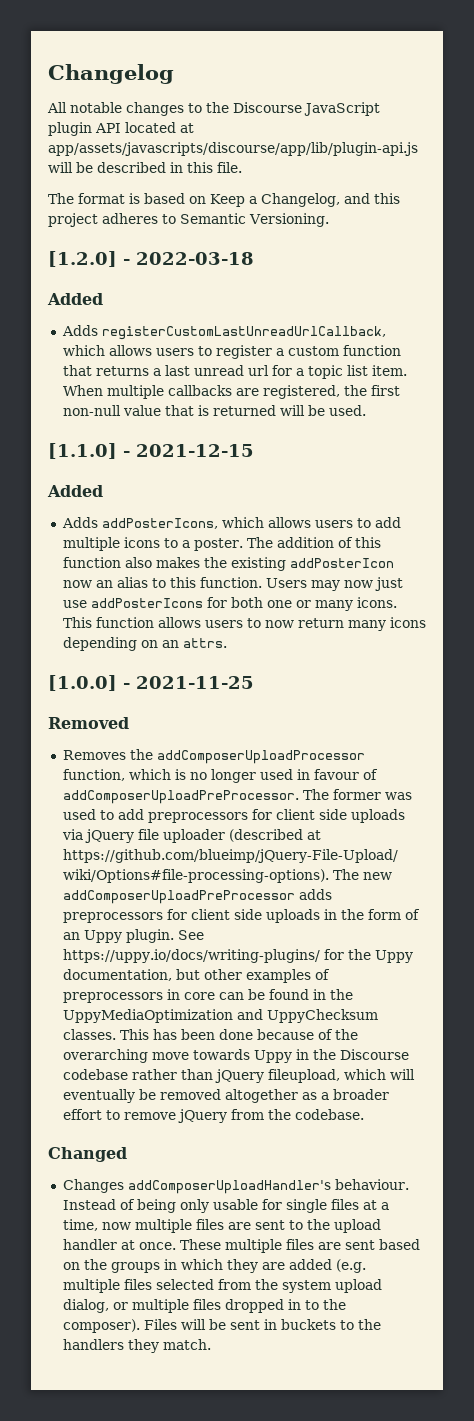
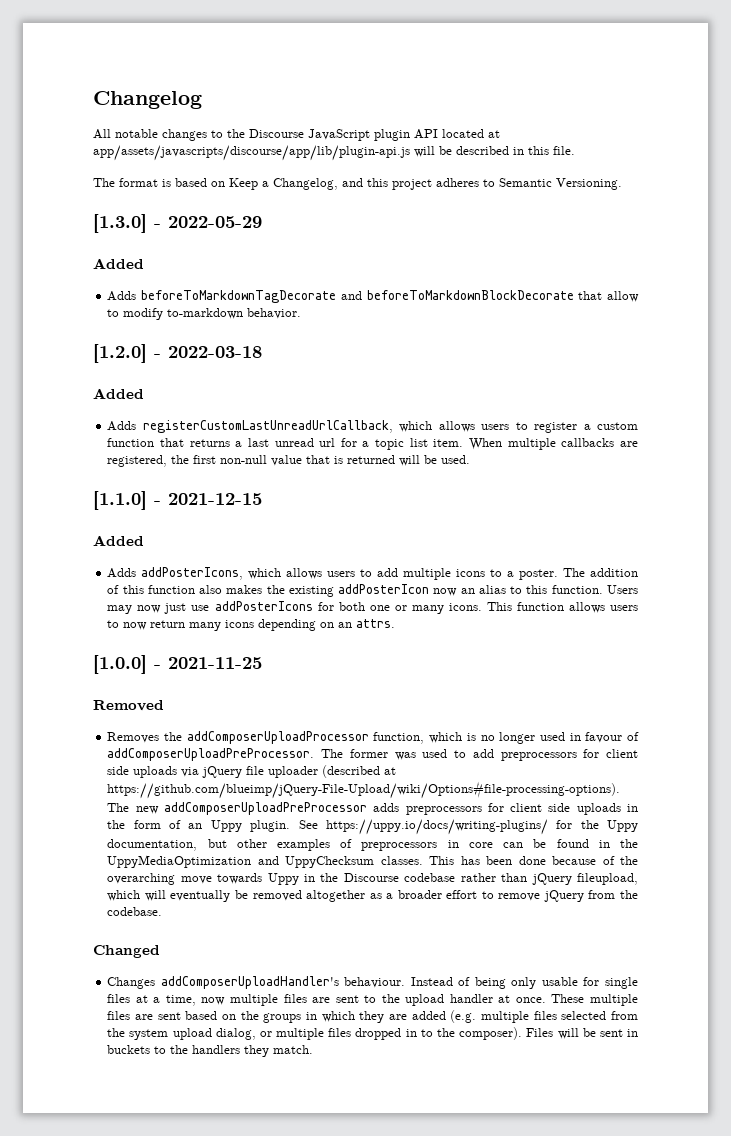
(329, 220) none -> [93,214,262,233] [93,258,144,269] [107,290,639,303] [107,308,302,320] // [1.3.0] - 2022-05-29 // Added // Adds beforeToMarkdownTagDecorate and beforeToMarkdownBlockDecorate that allow to modify to-markdown behavior.

